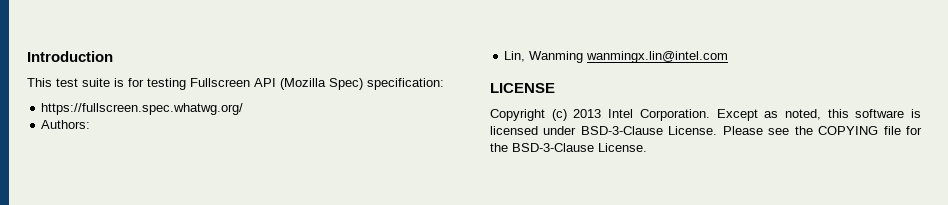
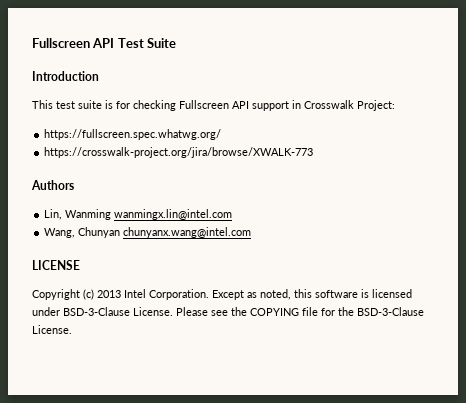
(27, 56) none -> [32,38,177,48] Fullscreen API Test Suite //
[147,78,444,90] testing Fullscreen API (Mozilla Spec) specification: -> [133,100,395,111] checking Fullscreen API support in Crosswalk Project:
[41,120,91,129] Authors: -> [44,147,314,158] [31,180,74,190] https://crosswalk-project.org/jira/browse/XWALK-773 // Authors
(729, 57) none -> [44,227,252,238] // Wang, Chunyan chunyanx.wang@intel.com

